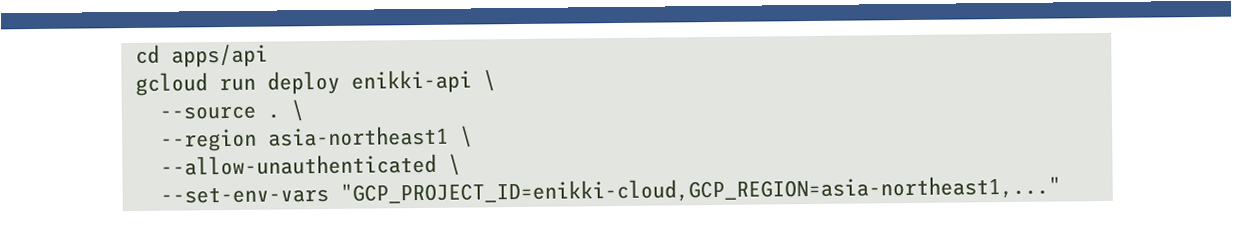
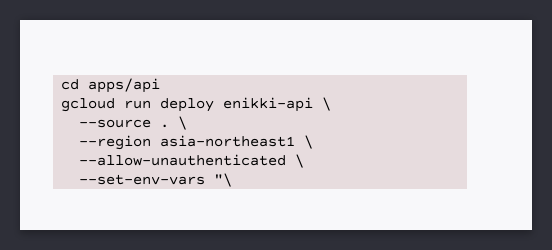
[339,175,1061,205] "GCP_PROJECT_ID=enikki-cloud,GCP_REGION=asia-northeast1,..." -> [213,173,232,187] "\

